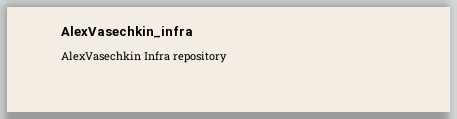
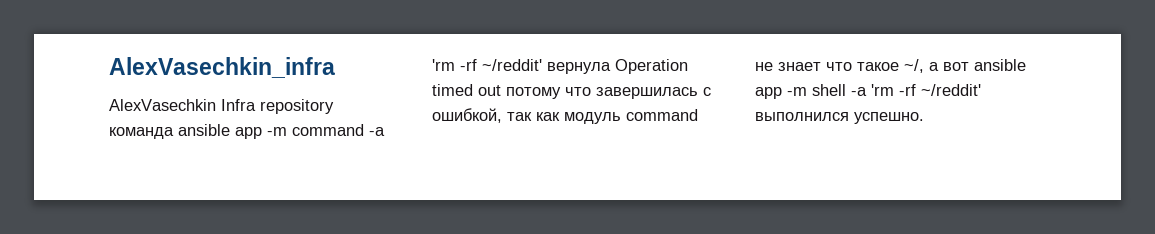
(227, 57) none -> [109,124,385,139] [432,59,688,74] [432,84,711,99] [432,108,698,124] [755,59,1026,73] [755,84,981,99] [755,112,924,124] команда ansible app -m command -a 'rm -rf ~/reddit' вернула Operation timed out потому что завершилась с ошибкой, так как модуль command не знает что такое ~/, а вот ansible app -m shell -a 'rm -rf ~/reddit' выполнился успешно.

